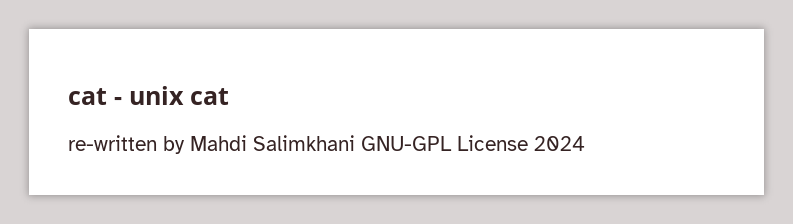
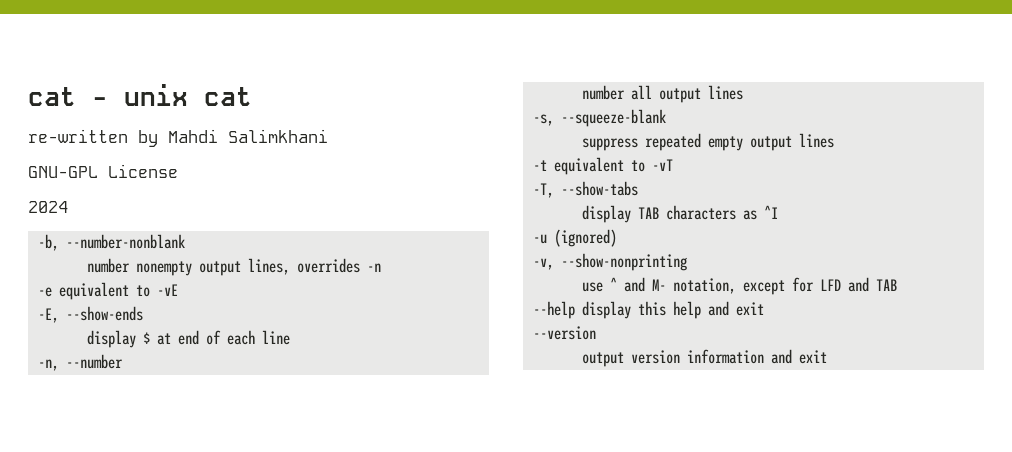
(355, 143) none -> (328, 136) //
(528, 143) none -> (178, 171) //
(585, 143) none -> [37,234,185,251] [86,258,381,276] [37,282,178,300] [37,306,143,323] [86,330,290,348] [37,354,123,371] [581,85,743,103] [532,109,666,127] [581,133,834,151] [532,157,673,175] [532,181,638,198] [581,205,778,223] [532,229,617,247] [532,253,687,271] [581,277,897,295] [532,301,764,319] [532,326,596,340] [581,349,827,367] // -b, --number-nonblank // number nonempty output lines, overrides -n // -e equivalent to -vE // -E, --show-ends // display $ at end of each line // -n, --number // number all output lines // -s, --squeeze-blank // suppress repeated empty output lines // -t equivalent to -vT // -T, --show-tabs // display TAB characters as ^I // -u (ignored) // -v, --show-nonprinting // use ^ and M- notation, except for LFD and TAB // --help display this help and exit // --version // output version information and exit

